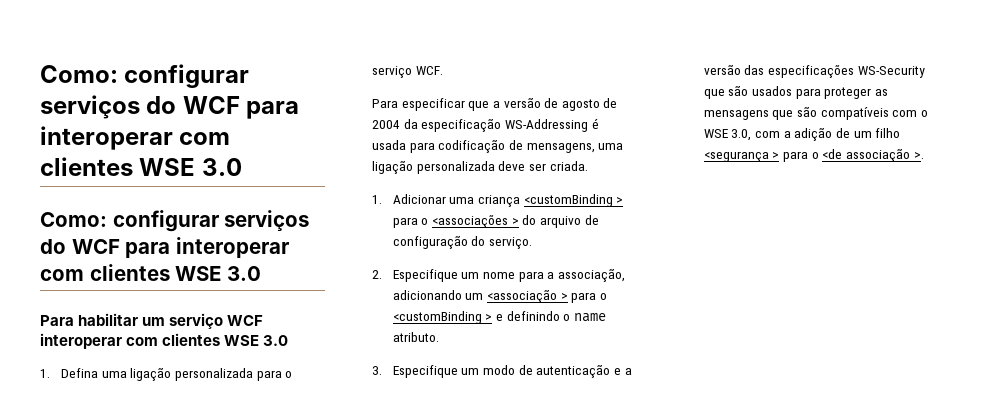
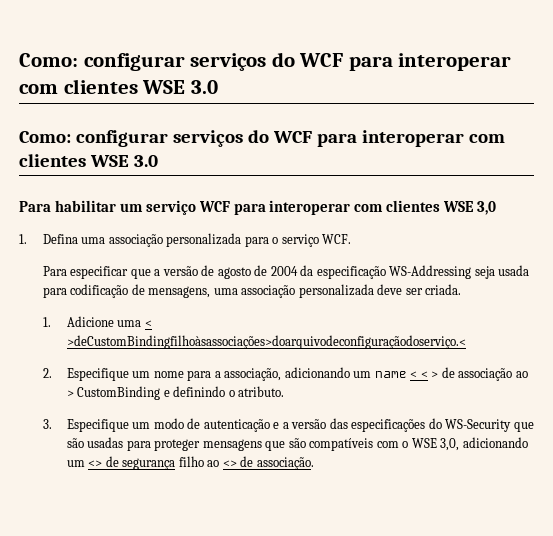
[40,333,289,349] interoperar com clientes WSE 3.0 -> [233,200,497,215] para interoperar com clientes WSE 3,0
[130,367,172,381] ligação -> [108,234,163,247] associação
[591,118,599,129] é -> [474,266,495,279] seja
[371,160,413,174] ligação -> [241,285,296,298] associação
[392,194,624,207] [392,214,599,228] [392,235,533,249] Adicionar uma criança <customBinding > para o <associações > do arquivo de configuração do serviço. -> [66,316,152,327] [66,335,466,349] Adicione uma < >deCustomBindingfilhoàsassociações>doarquivodeconfiguraçãodoserviço.<
[487,289,608,303] [392,311,493,324] <associação > para o <customBinding > -> [374,367,528,381] [66,386,161,400] name < < > de associação ao > CustomBinding
[574,313,607,322] name -> (235, 393) none
(855, 71) none -> [428,418,442,429] do
[752,86,793,96] usados -> [87,437,124,448] usadas
[875,89,889,96] as -> (201, 445) none
[731,127,901,141] [703,148,924,162] 3.0, com a adição de um filho <segurança > para o <de associação >. -> [440,437,528,451] [66,456,314,470] 3,0, adicionando um <> de segurança filho ao <> de associação.

